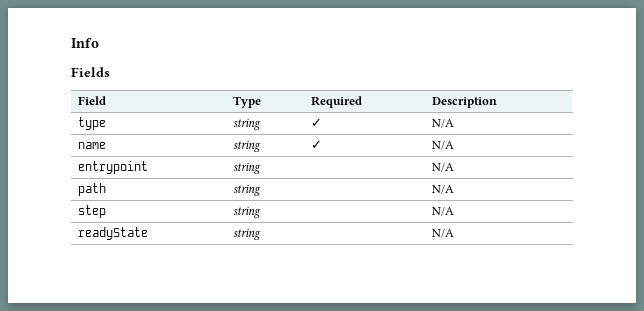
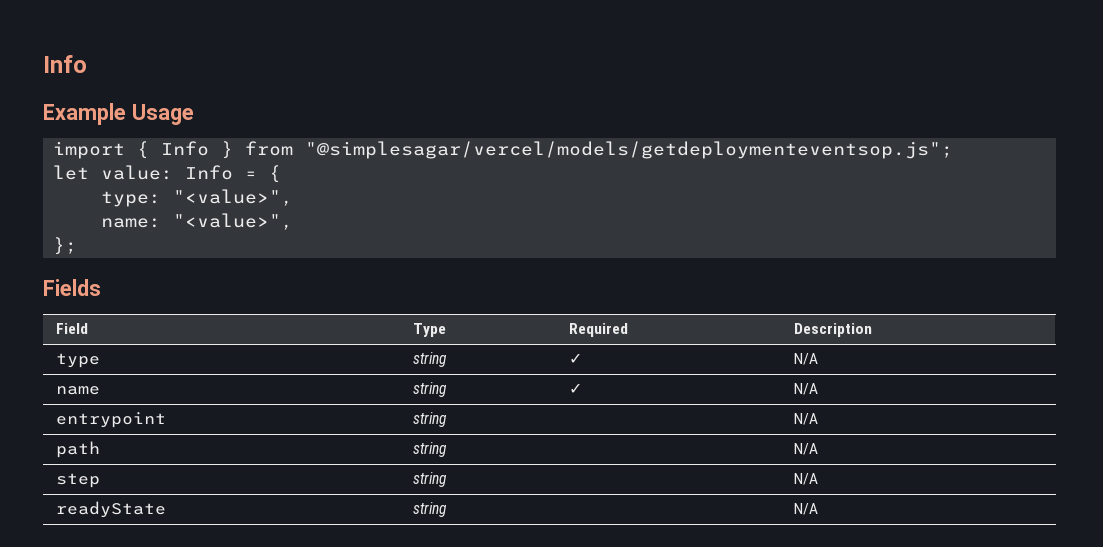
[71,38,99,48] Info -> [43,55,87,73] [43,103,194,125] [53,141,954,159] [53,165,282,183] [101,189,294,207] [101,213,294,230] [53,237,78,255] Info // Example Usage // import { Info } from "@simplesagar/vercel/models/getdeploymenteventsop.js"; // let value: Info = { // type: "<value>", // name: "<value>", // };

